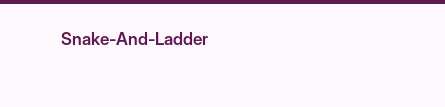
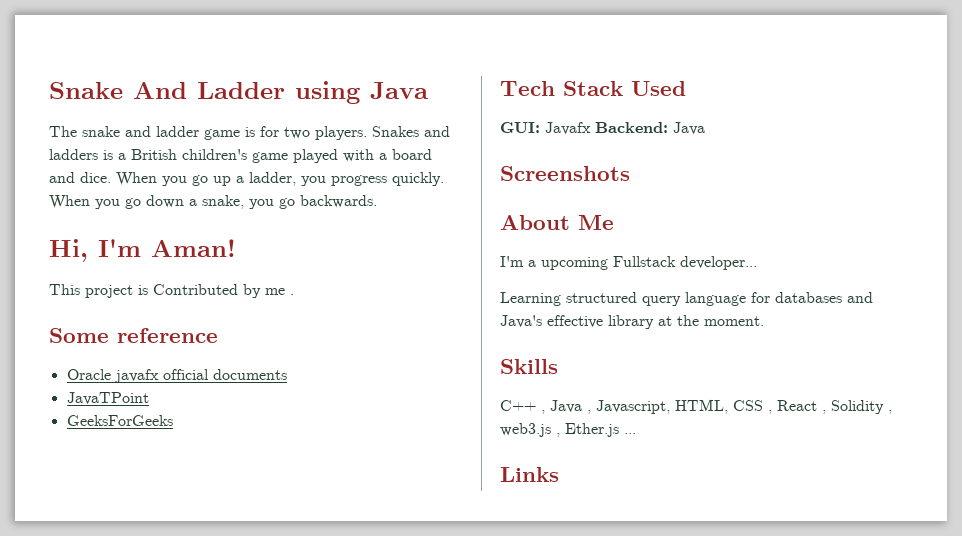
[61,32,208,45] Snake-And-Ladder -> [49,81,428,104] [49,126,450,140] [49,149,432,163] [49,172,444,186] [49,195,377,209] [49,239,236,262] [49,284,294,298] [49,328,218,343] [66,369,287,383] [66,392,149,405] [66,415,173,426] [500,81,686,96] [500,122,705,135] [500,166,630,181] [500,215,614,230] [500,256,757,270] [500,292,873,306] [500,315,764,329] [500,359,558,374] [500,399,892,414] [500,423,636,437] [500,467,559,482] Snake And Ladder using Java // The snake and ladder game is for two players. Snakes and ladders is a British children's game played with a board and dice. When you go up a ladder, you progress quickly. When you go down a snake, you go backwards. // Hi, I'm Aman! // This project is Contributed by me . // Some reference // Oracle javafx official documents // JavaTPoint // GeeksForGeeks // Tech Stack Used // GUI: Javafx Backend: Java // Screenshots // About Me // I'm a upcoming Fullstack developer... // Learning structured query language for databases and Java's effective library at the moment. // Skills // C++ , Java , Javascript, HTML, CSS , React , Solidity , web3.js , Ether.js ... // Links

